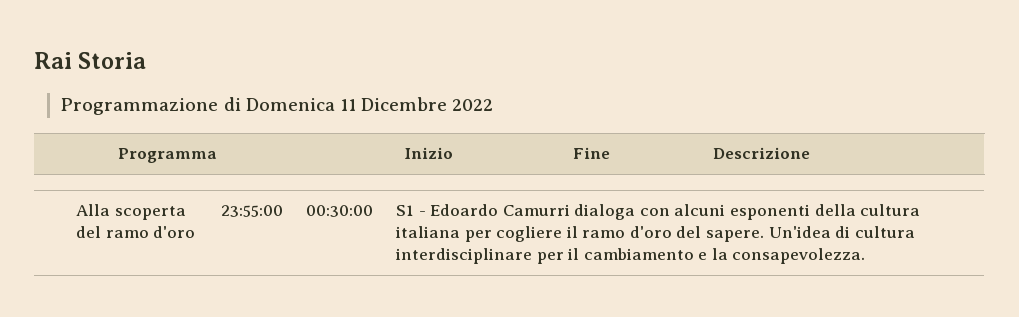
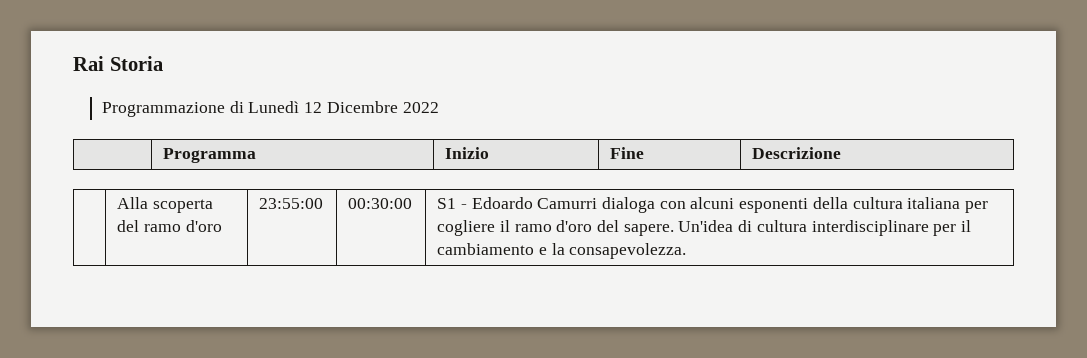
[245,98,356,111] Domenica 11 -> [248,101,323,113] Lunedì 12

